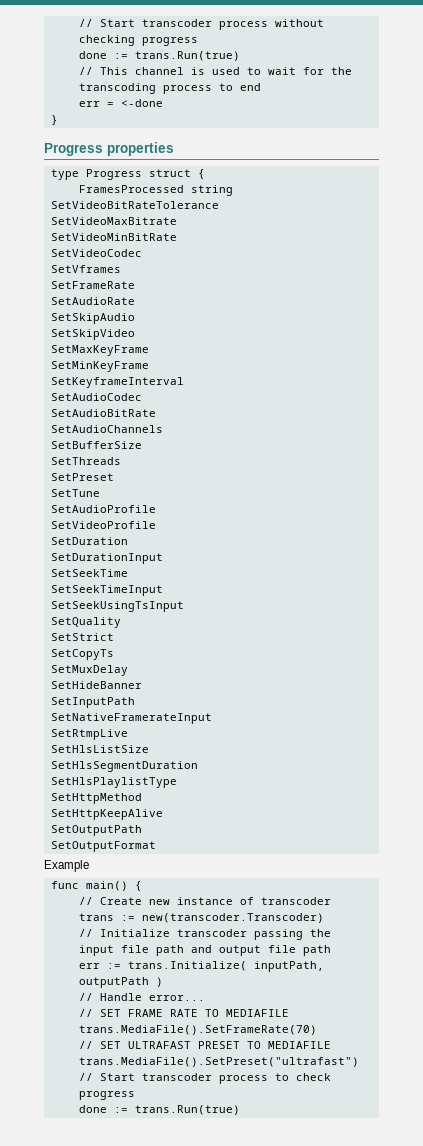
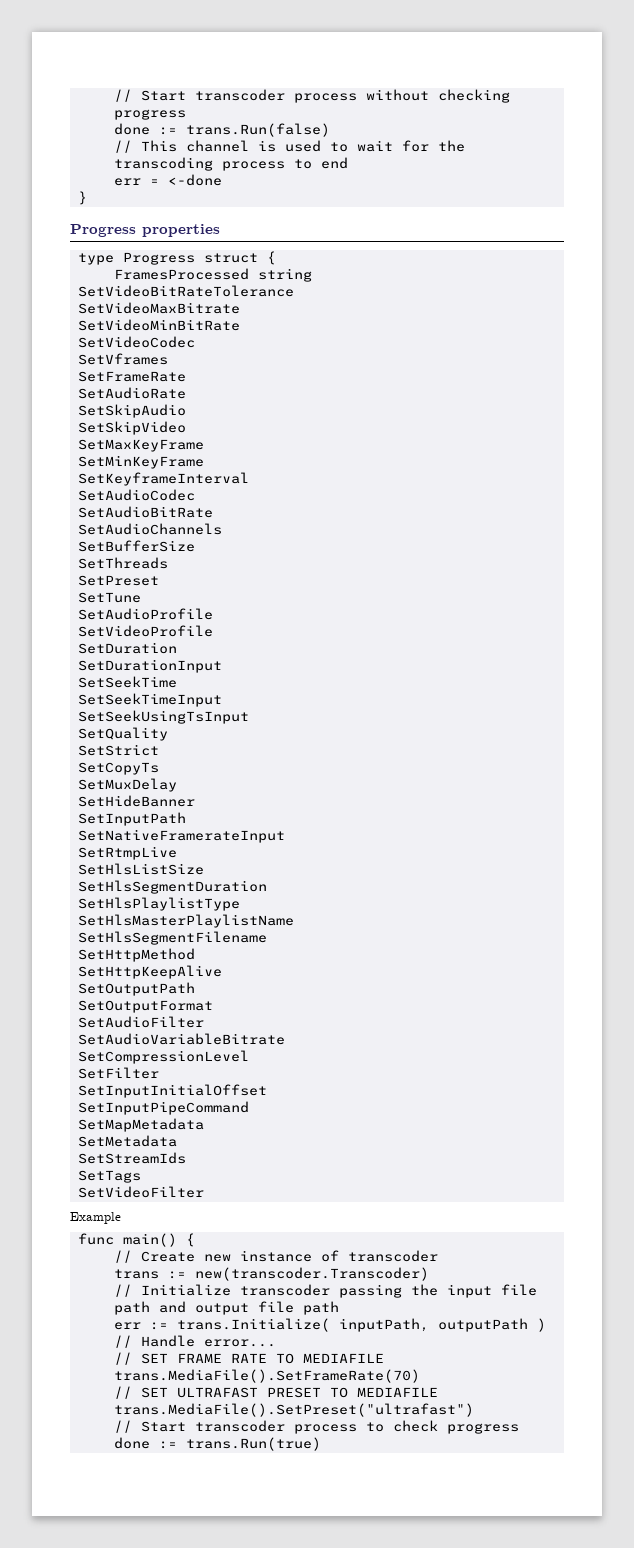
[134,51,240,61] trans.Run(true) -> [185,123,330,137] trans.Run(false)
(177, 782) none -> [77,914,294,928] [77,931,267,945] // SetHlsMasterPlaylistName // SetHlsSegmentFilename
(156, 846) none -> [77,1016,204,1028] [77,1033,285,1045] [77,1050,249,1064] [77,1067,159,1079] [77,1084,267,1098] [77,1101,249,1115] [77,1118,204,1132] [77,1135,177,1147] [77,1152,186,1164] [77,1170,141,1183] [77,1186,204,1198] // SetAudioFilter // SetAudioVariableBitrate // SetCompressionLevel // SetFilter // SetInputInitialOffset // SetInputPipeCommand // SetMapMetadata // SetMetadata // SetStreamIds // SetTags // SetVideoFilter

